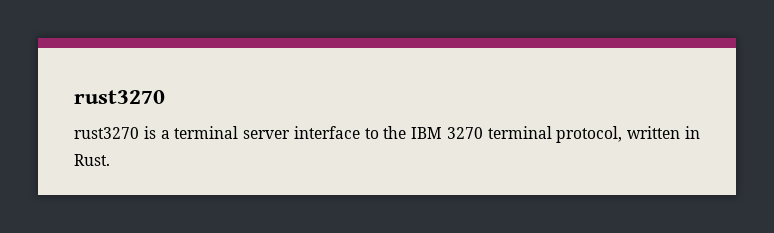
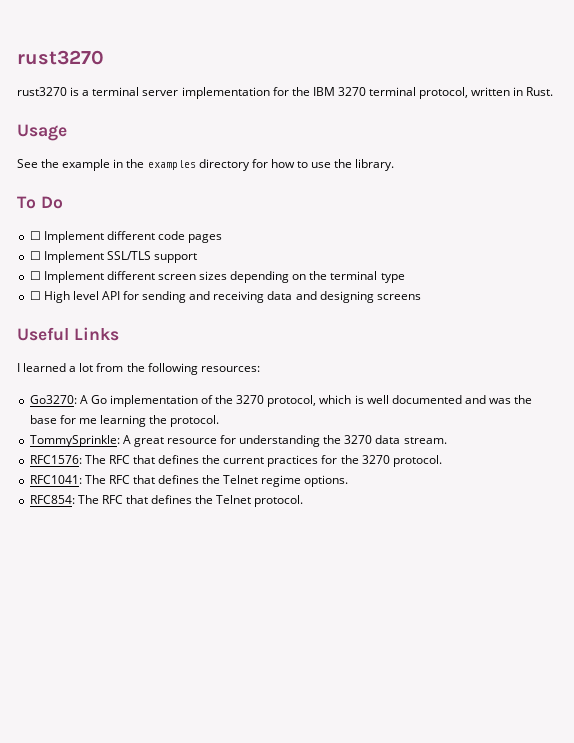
[293,126,379,139] interface to -> [181,87,289,99] implementation for
(110, 160) none -> [17,124,67,141] [17,159,395,171] [17,196,63,209] [29,231,223,243] [29,251,197,263] [29,271,405,283] [29,291,421,303] [17,327,119,341] [17,363,260,375] [29,395,533,407] [29,415,220,427] [29,435,447,447] [29,455,442,467] [29,475,349,487] [29,495,304,507] // Usage // See the example in the examples directory for how to use the library. // To Do // ☐ Implement different code pages // ☐ Implement SSL/TLS support // ☐ Implement different screen sizes depending on the terminal type // ☐ High level API for sending and receiving data and designing screens // Useful Links // I learned a lot from the following resources: // Go3270: A Go implementation of the 3270 protocol, which is well documented and was the base for me learning the protocol. // TommySprinkle: A great resource for understanding the 3270 data stream. // RFC1576: The RFC that defines the current practices for the 3270 protocol. // RFC1041: The RFC that defines the Telnet regime options. // RFC854: The RFC that defines the Telnet protocol.

